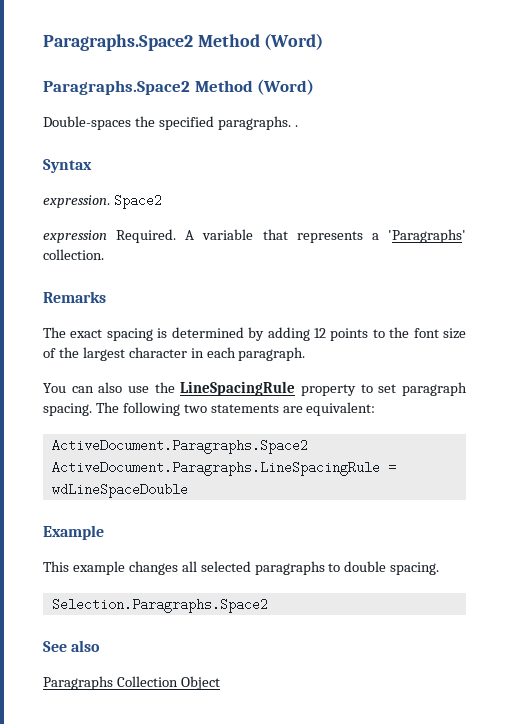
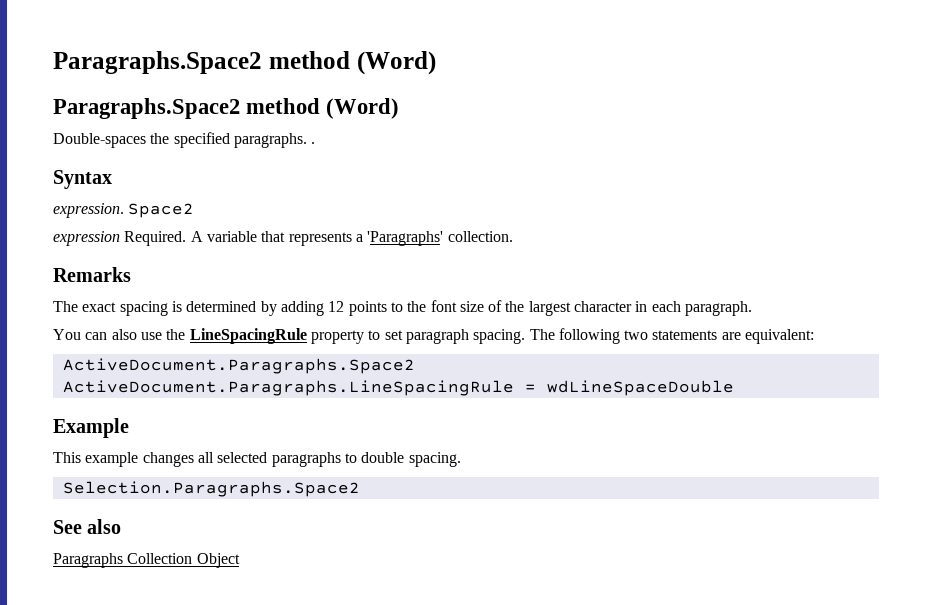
[43,34,260,51] Paragraphs.Space2 Method -> [53,51,350,74] Paragraphs.Space2 method
[194,80,253,92] Method -> [246,98,321,114] method

